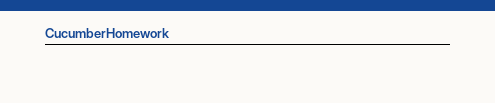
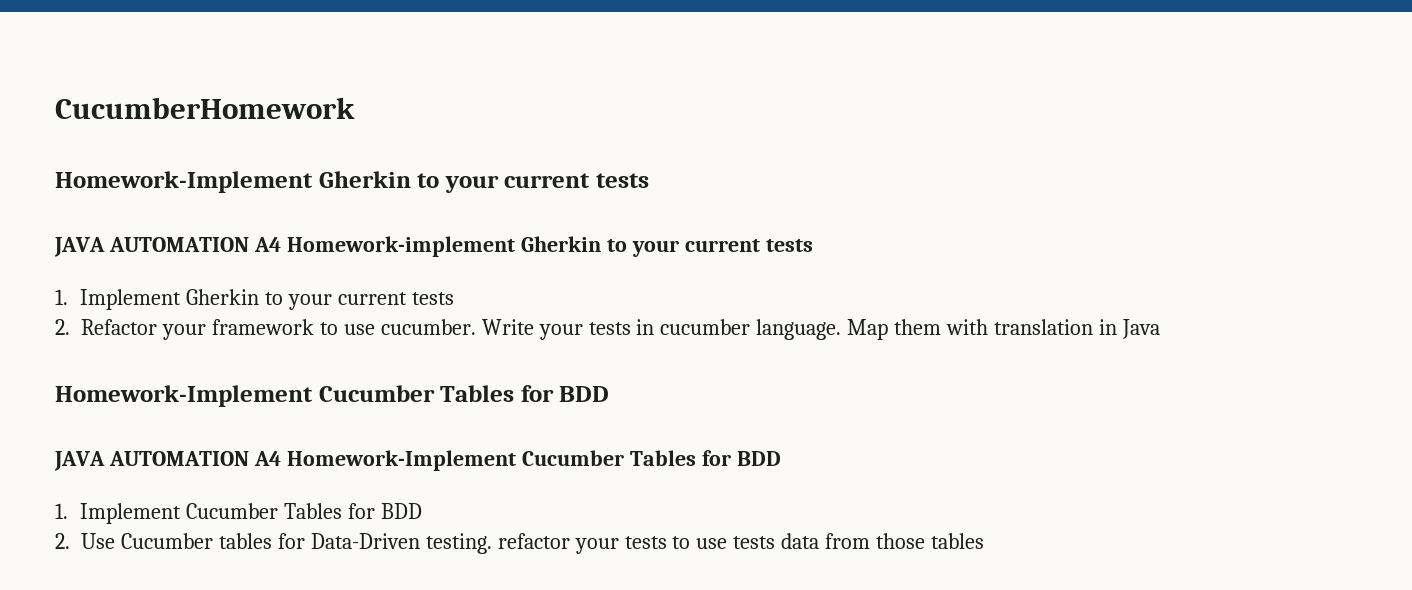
(170, 33) none -> [55,171,650,193] [54,236,813,257] [55,289,455,310] [55,319,1160,340] [55,385,610,407] [54,450,781,471] [55,503,423,524] [55,533,985,554] // Homework-Implement Gherkin to your current tests // JAVA AUTOMATION A4 Homework-implement Gherkin to your current tests // 1. Implement Gherkin to your current tests // 2. Refactor your framework to use cucumber. Write your tests in cucumber language. Map them with translation in Java // Homework-Implement Cucumber Tables for BDD // JAVA AUTOMATION A4 Homework-Implement Cucumber Tables for BDD // 1. Implement Cucumber Tables for BDD // 2. Use Cucumber tables for Data-Driven testing. refactor your tests to use tests data from those tables

